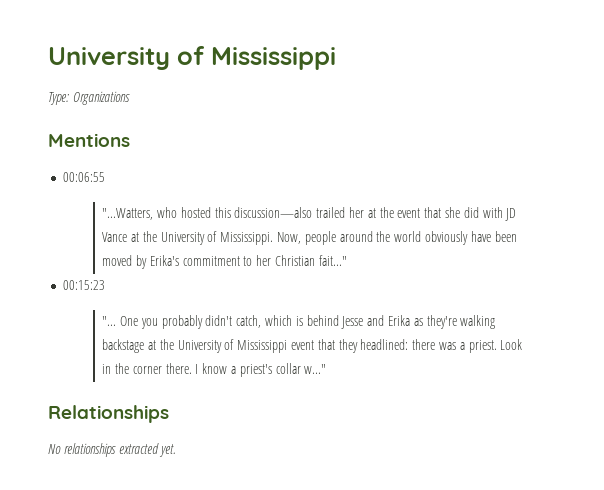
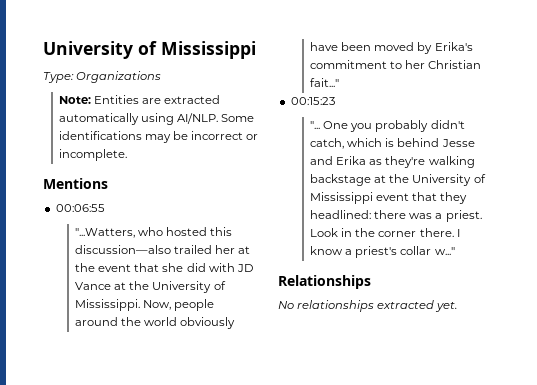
(130, 98) none -> [59,95,221,104] [59,113,255,125] [59,131,259,143] [59,149,128,161] // Note: Entities are extracted automatically using AI/NLP. Some identifications may be incorrect or incomplete.

